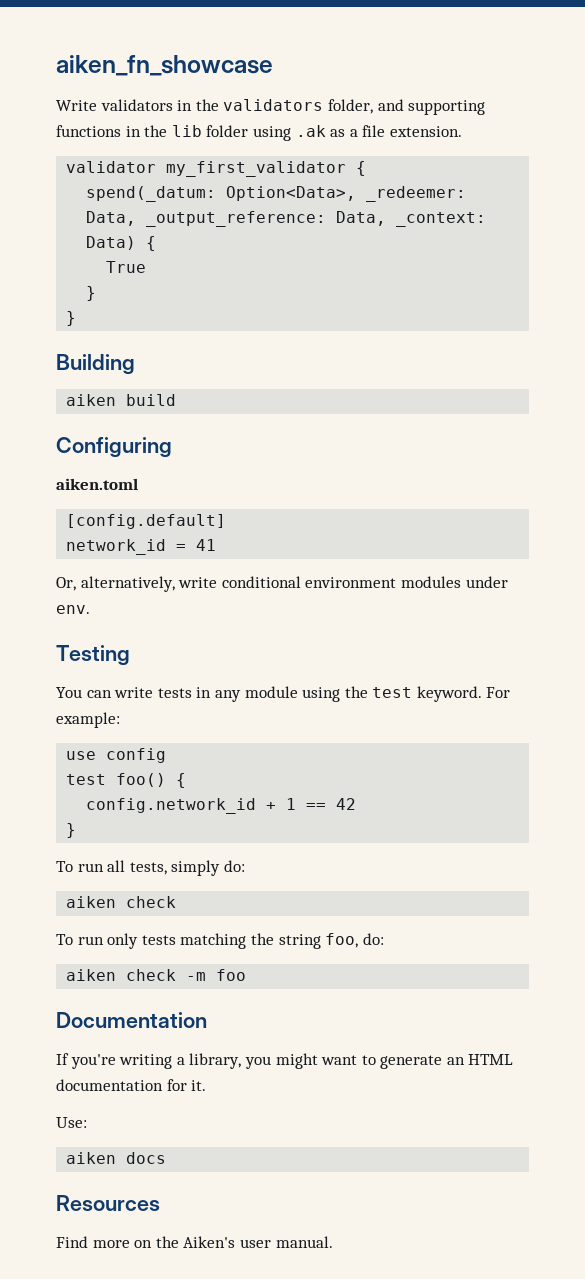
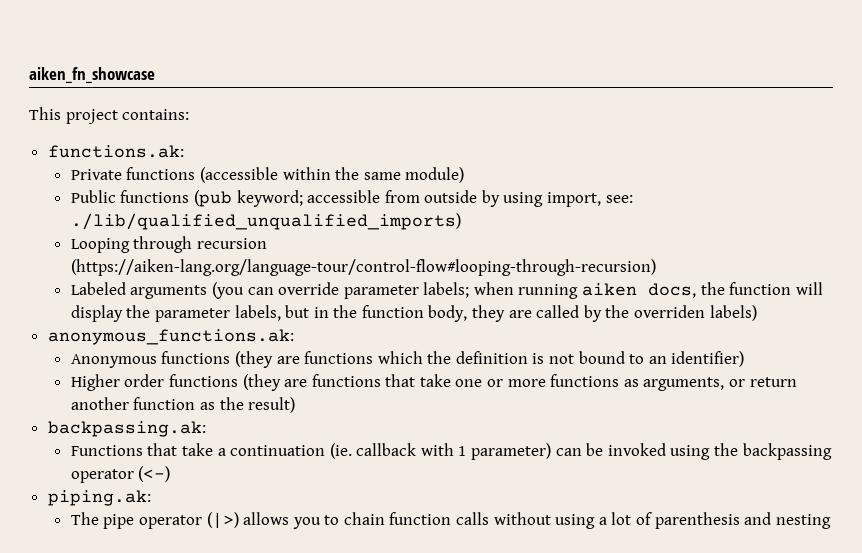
[56,99,486,115] [56,125,462,141] [66,161,367,177] [86,186,467,202] [86,211,487,227] [86,236,157,251] [106,261,147,273] [86,286,97,301] [66,311,77,326] [56,354,135,375] [66,394,177,406] [56,437,172,458] [56,478,138,490] [66,514,227,529] [66,539,217,555] [56,576,508,592] [56,605,90,614] [56,645,130,666] [56,686,511,702] [56,712,120,728] [66,748,167,763] [66,773,187,788] [86,798,357,814] [66,823,77,838] [56,860,245,876] [66,896,177,908] [56,933,384,949] [66,969,247,981] [56,1012,207,1028] [56,1053,514,1069] [56,1079,207,1091] [56,1117,87,1128] [66,1152,167,1164] [56,1195,160,1211] [56,1236,333,1248] Write validators in the validators folder, and supporting functions in the lib folder using .ak as a file extension. // validator my_first_validator { // spend(_datum: Option<Data>, _redeemer: Data, _output_reference: Data, _context: Data) { // True // } // } // Building // aiken build // Configuring // aiken.toml // [config.default] // network_id = 41 // Or, alternatively, write conditional environment modules under env. // Testing // You can write tests in any module using the test keyword. For example: // use config // test foo() { // config.network_id + 1 == 42 // } // To run all tests, simply do: // aiken check // To run only tests matching the string foo, do: // aiken check -m foo // Documentation // If you're writing a library, you might want to generate an HTML documentation for it. // Use: // aiken docs // Resources // Find more on the Aiken's user manual. -> [29,107,190,124] [47,145,184,158] [70,167,465,183] [70,190,633,207] [70,213,461,230] [70,236,267,253] [70,259,656,276] [70,282,823,299] [70,305,757,322] [47,329,294,345] [70,351,745,368] [70,374,797,391] [70,397,296,413] [47,421,206,437] [70,443,832,460] [70,466,171,483] [47,490,151,506] [70,512,831,529] This project contains: // functions.ak: // Private functions (accessible within the same module) // Public functions (pub keyword; accessible from outside by using import, see: ./lib/qualified_unqualified_imports) // Looping through recursion (https://aiken-lang.org/language-tour/control-flow#looping-through-recursion) // Labeled arguments (you can override parameter labels; when running aiken docs, the function will display the parameter labels, but in the function body, they are called by the overriden labels) // anonymous_functions.ak: // Anonymous functions (they are functions which the definition is not bound to an identifier) // Higher order functions (they are functions that take one or more functions as arguments, or return another function as the result) // backpassing.ak: // Functions that take a continuation (ie. callback with 1 parameter) can be invoked using the backpassing operator (<-) // piping.ak: // The pipe operator (|>) allows you to chain function calls without using a lot of parenthesis and nesting

